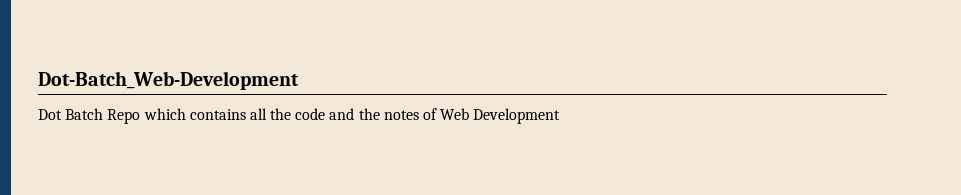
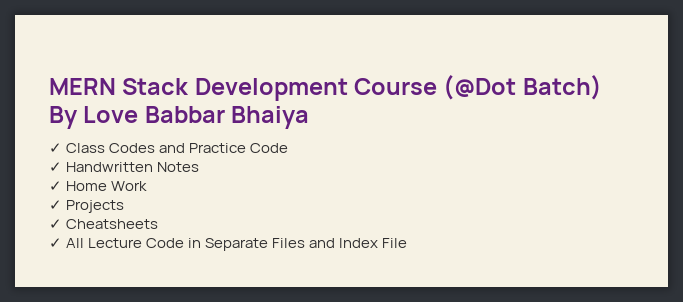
[38,71,299,90] [38,108,561,124] Dot-Batch_Web-Development // Dot Batch Repo which contains all the code and the notes of Web Development -> [49,75,602,101] [49,106,310,129] [49,143,289,153] [49,162,200,172] [49,181,148,191] [49,200,125,213] [49,219,159,229] [49,238,408,251] MERN Stack Development Course (@Dot Batch) By Love Babbar Bhaiya // ✓ Class Codes and Practice Code // ✓ Handwritten Notes // ✓ Home Work // ✓ Projects // ✓ Cheatsheets // ✓ All Lecture Code in Separate Files and Index File

